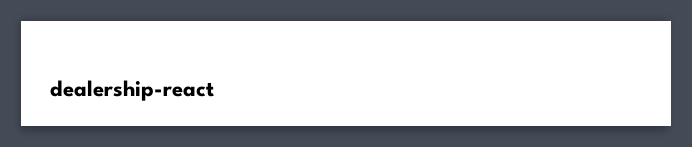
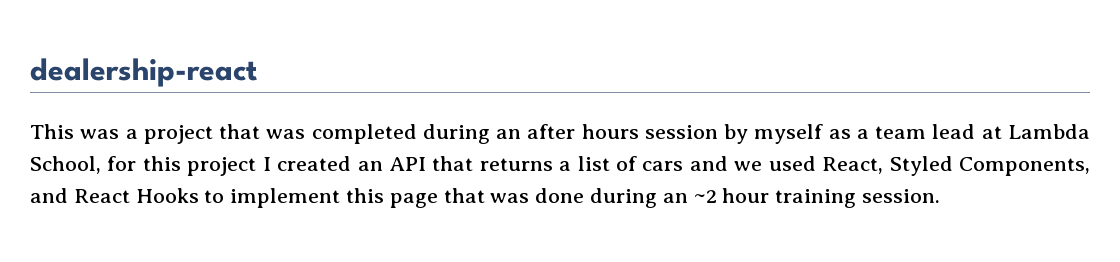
(214, 90) none -> [30,124,1091,144] [30,156,1090,176] [30,188,941,208] // This was a project that was completed during an after hours session by myself as a team lead at Lambda School, for this project I created an API that returns a list of cars and we used React, Styled Components, and React Hooks to implement this page that was done during an ~2 hour training session.

